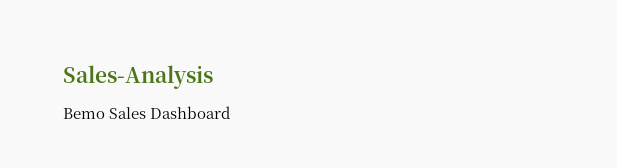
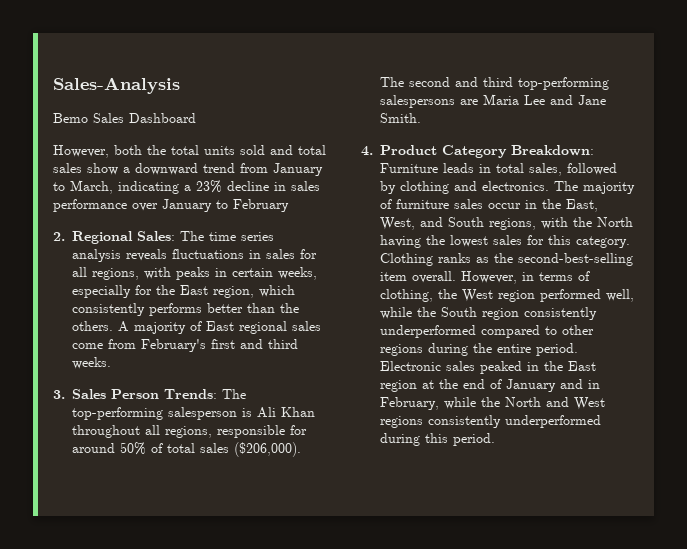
(232, 112) none -> [53,145,326,158] [53,163,323,176] [53,180,320,194] [53,199,289,212] [53,231,274,244] [72,249,317,262] [72,267,317,280] [72,285,295,298] [72,303,299,316] [72,321,321,334] [72,339,298,352] [72,357,111,369] [53,389,246,399] [72,407,315,420] [72,425,307,438] [72,442,301,457] [380,77,609,90] [380,94,606,108] [380,113,421,123] [361,145,594,158] [380,163,617,176] [380,181,635,194] [380,199,598,212] [380,217,633,230] [380,235,630,248] [380,253,633,266] [380,271,590,284] [380,289,634,302] [380,307,597,320] [380,325,594,338] [380,343,578,356] [380,361,596,374] [380,379,600,392] [380,397,605,410] [380,415,601,428] [380,433,495,446] // However, both the total units sold and total sales show a downward trend from January to March, indicating a 23% decline in sales performance over January to February // 2. Regional Sales: The time series analysis reveals fluctuations in sales for all regions, with peaks in certain weeks, especially for the East region, which consistently performs better than the others. A majority of East regional sales come from February's first and third weeks. // 3. Sales Person Trends: The top-performing salesperson is Ali Khan throughout all regions, responsible for around 50% of total sales ($206,000). The second and third top-performing salespersons are Maria Lee and Jane Smith. // 4. Product Category Breakdown: Furniture leads in total sales, followed by clothing and electronics. The majority of furniture sales occur in the East, West, and South regions, with the North having the lowest sales for this category. Clothing ranks as the second-best-selling item overall. However, in terms of clothing, the West region performed well, while the South region consistently underperformed compared to other regions during the entire period. Electronic sales peaked in the East region at the end of January and in February, while the North and West regions consistently underperformed during this period.

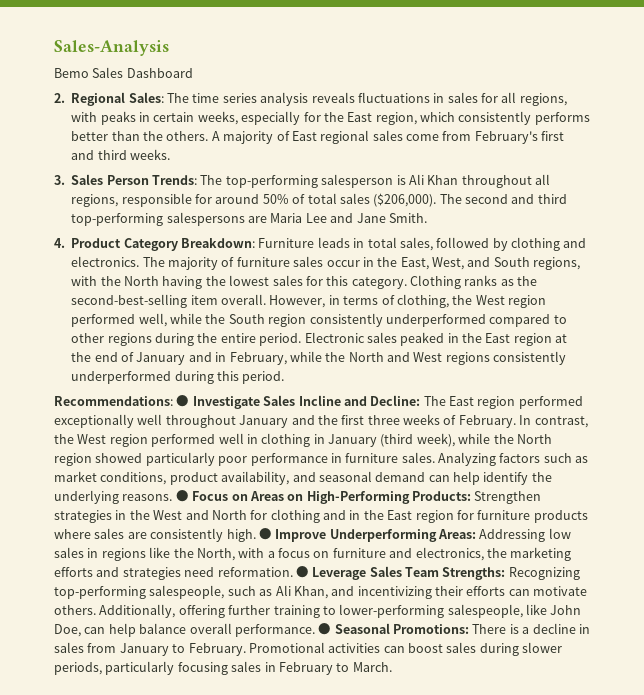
[53,145,326,158] [53,163,323,176] [53,180,320,194] [53,199,289,212] // However, both the total units sold and total sales show a downward trend from January to March, indicating a 23% decline in sales performance over January to February -> (193, 73) none
(495, 439) none -> [54,395,583,409] [54,414,588,428] [54,433,552,447] [54,452,589,466] [54,471,552,485] [54,490,542,504] [54,509,588,523] [54,528,571,542] [54,547,572,561] [54,566,580,580] [54,585,588,599] [54,604,582,618] [54,623,590,637] [54,642,563,656] [54,661,392,675] // Recommendations: ● Investigate Sales Incline and Decline: The East region performed exceptionally well throughout January and the first three weeks of February. In contrast, the West region performed well in clothing in January (third week), while the North region showed particularly poor performance in furniture sales. Analyzing factors such as market conditions, product availability, and seasonal demand can help identify the underlying reasons. ● Focus on Areas on High-Performing Products: Strengthen strategies in the West and North for clothing and in the East region for furniture products where sales are consistently high. ● Improve Underperforming Areas: Addressing low sales in regions like the North, with a focus on furniture and electronics, the marketing efforts and strategies need reformation. ● Leverage Sales Team Strengths: Recognizing top-performing salespeople, such as Ali Khan, and incentivizing their efforts can motivate others. Additionally, offering further training to lower-performing salespeople, like John Doe, can help balance overall performance. ● Seasonal Promotions: There is a decline in sales from January to February. Promotional activities can boost sales during slower periods, particularly focusing sales in February to March.

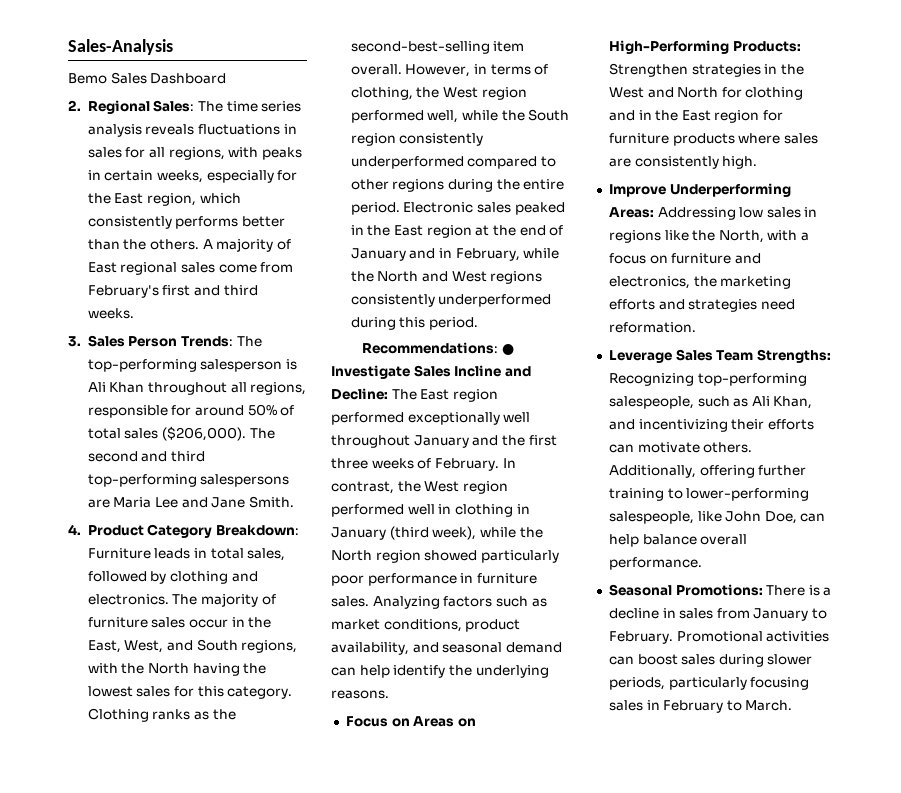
[175,490,189,502] ● -> (389, 694) //
[258,528,272,540] ● -> (758, 162) //
[295,566,309,578] ● -> (696, 327) //
[318,623,332,635] ● -> (702, 563) //

